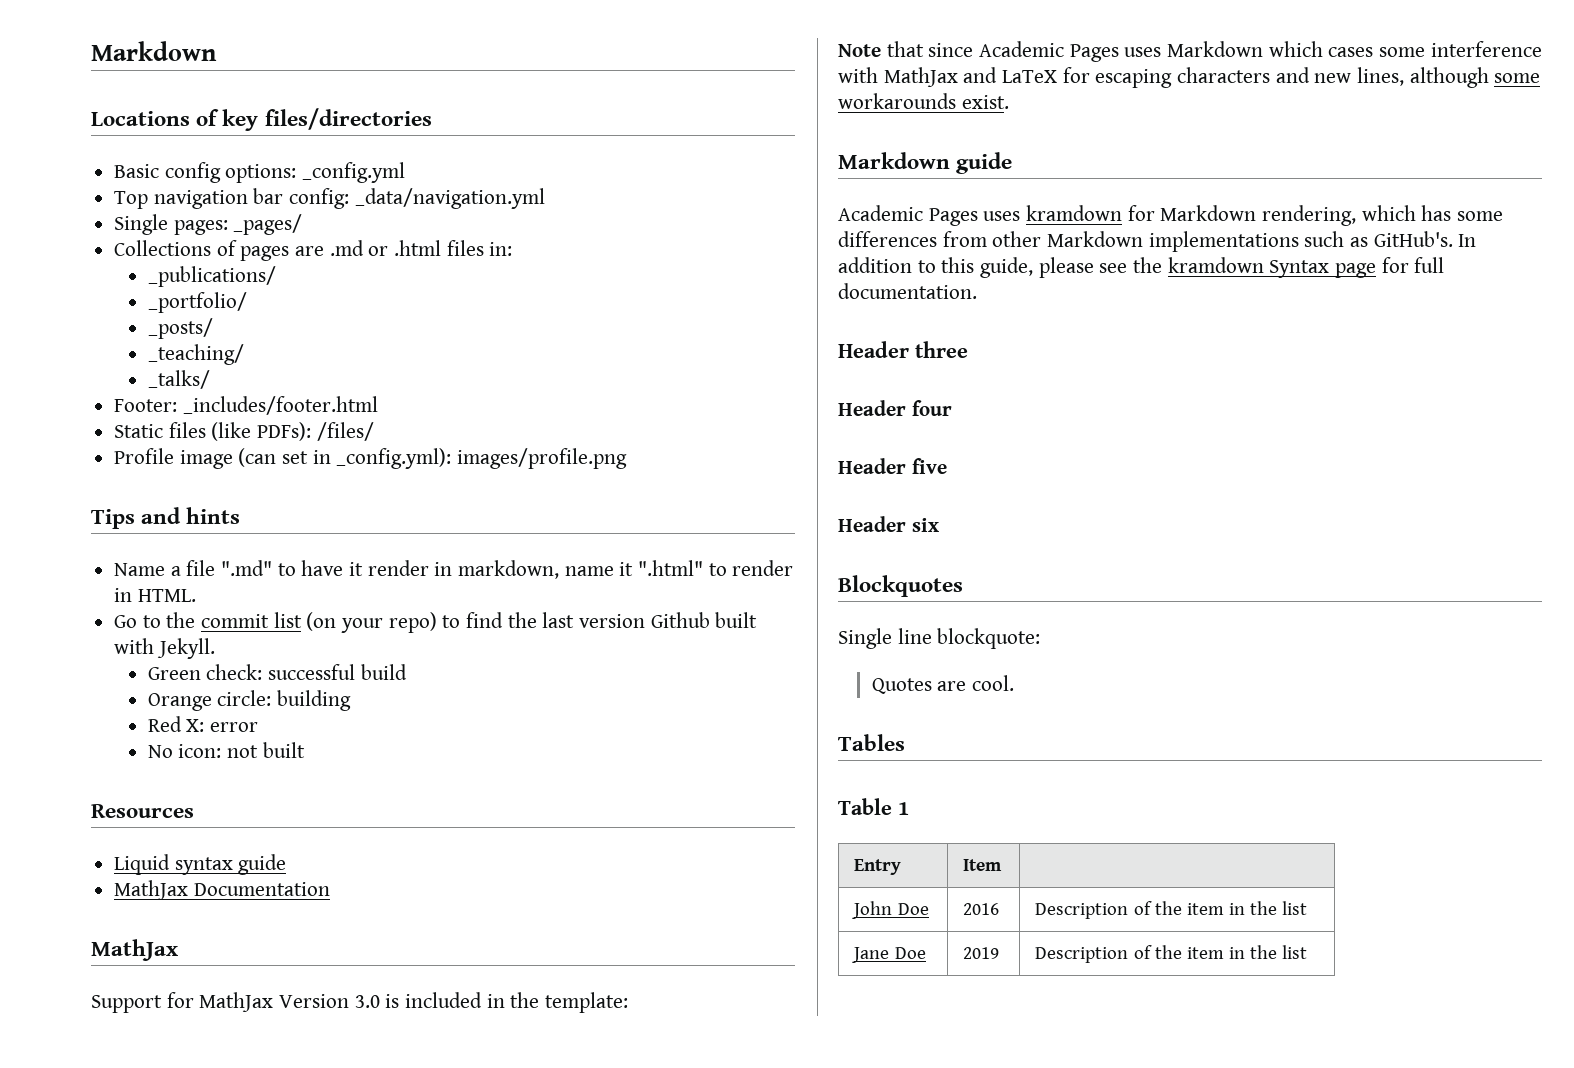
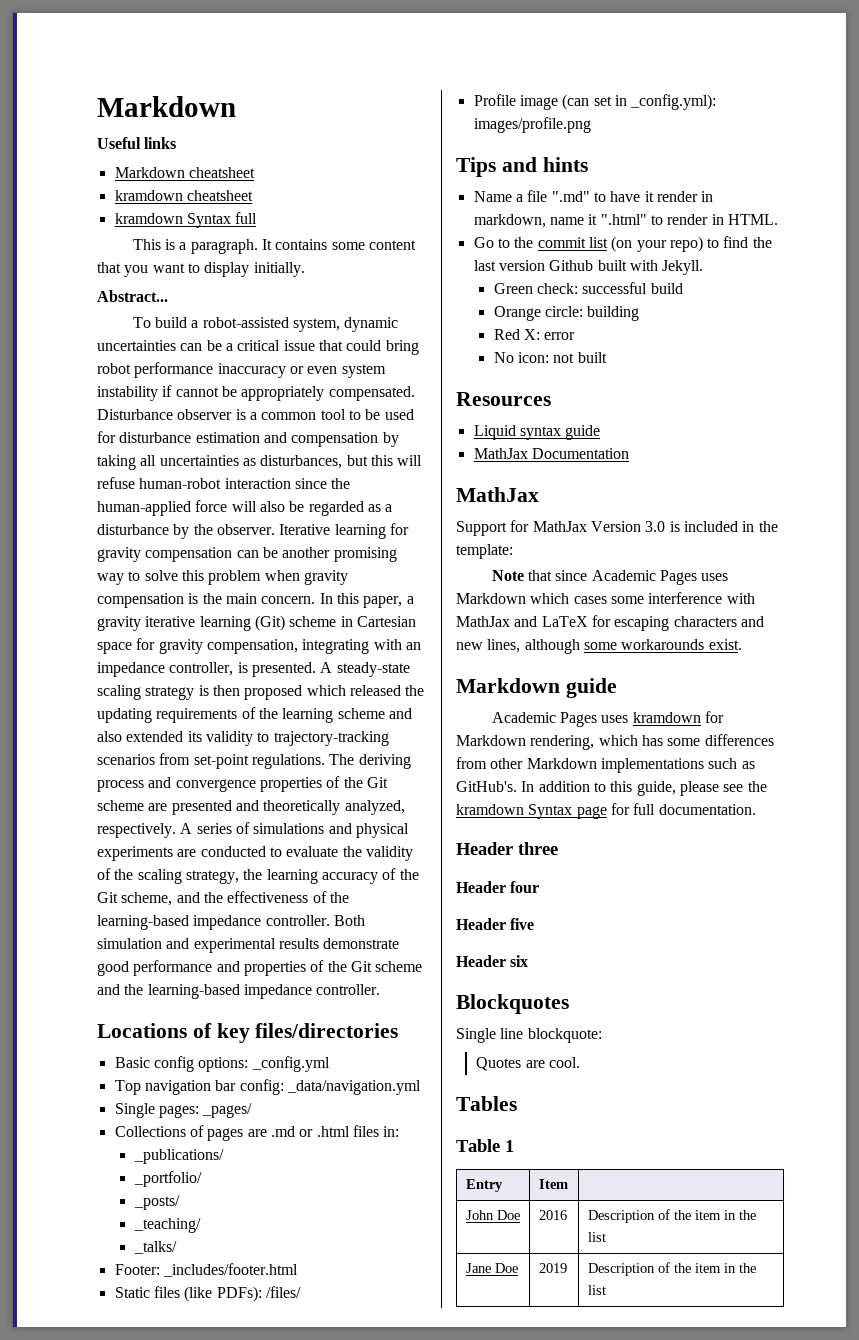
[91,41,217,61] Markdown -> [97,96,236,117] [97,137,177,149] [114,167,255,178] [114,190,253,201] [114,212,258,228] [132,239,416,254] [97,262,305,277] [97,290,168,302] [132,317,399,332] [97,340,419,355] [97,362,386,378] [97,385,415,401] [97,409,414,420] [97,431,399,447] [97,455,423,470] [97,477,351,489] [97,500,393,516] [97,523,409,539] [97,547,397,562] [97,570,348,585] [97,593,414,608] [97,615,416,631] [97,638,421,654] [97,662,410,677] [97,685,425,700] [97,707,412,723] [97,731,389,746] [97,753,411,769] [97,776,388,792] [97,800,405,815] [97,822,409,838] [97,846,413,861] [97,868,419,884] [97,891,349,906] [97,915,365,930] [97,938,400,953] [97,960,423,976] [97,984,381,999] Markdown // Useful links // Markdown cheatsheet // kramdown cheatsheet // kramdown Syntax full // This is a paragraph. It contains some content that you want to display initially. // Abstract... // To build a robot-assisted system, dynamic uncertainties can be a critical issue that could bring robot performance inaccuracy or even system instability if cannot be appropriately compensated. Disturbance observer is a common tool to be used for disturbance estimation and compensation by taking all uncertainties as disturbances, but this will refuse human-robot interaction since the human-applied force will also be regarded as a disturbance by the observer. Iterative learning for gravity compensation can be another promising way to solve this problem when gravity compensation is the main concern. In this paper, a gravity iterative learning (Git) scheme in Cartesian space for gravity compensation, integrating with an impedance controller, is presented. A steady-state scaling strategy is then proposed which released the updating requirements of the learning scheme and also extended its validity to trajectory-tracking scenarios from set-point regulations. The deriving process and convergence properties of the Git scheme are presented and theoretically analyzed, respectively. A series of simulations and physical experiments are conducted to evaluate the validity of the scaling strategy, the learning accuracy of the Git scheme, and the effectiveness of the learning-based impedance controller. Both simulation and experimental results demonstrate good performance and properties of the Git scheme and the learning-based impedance controller.

